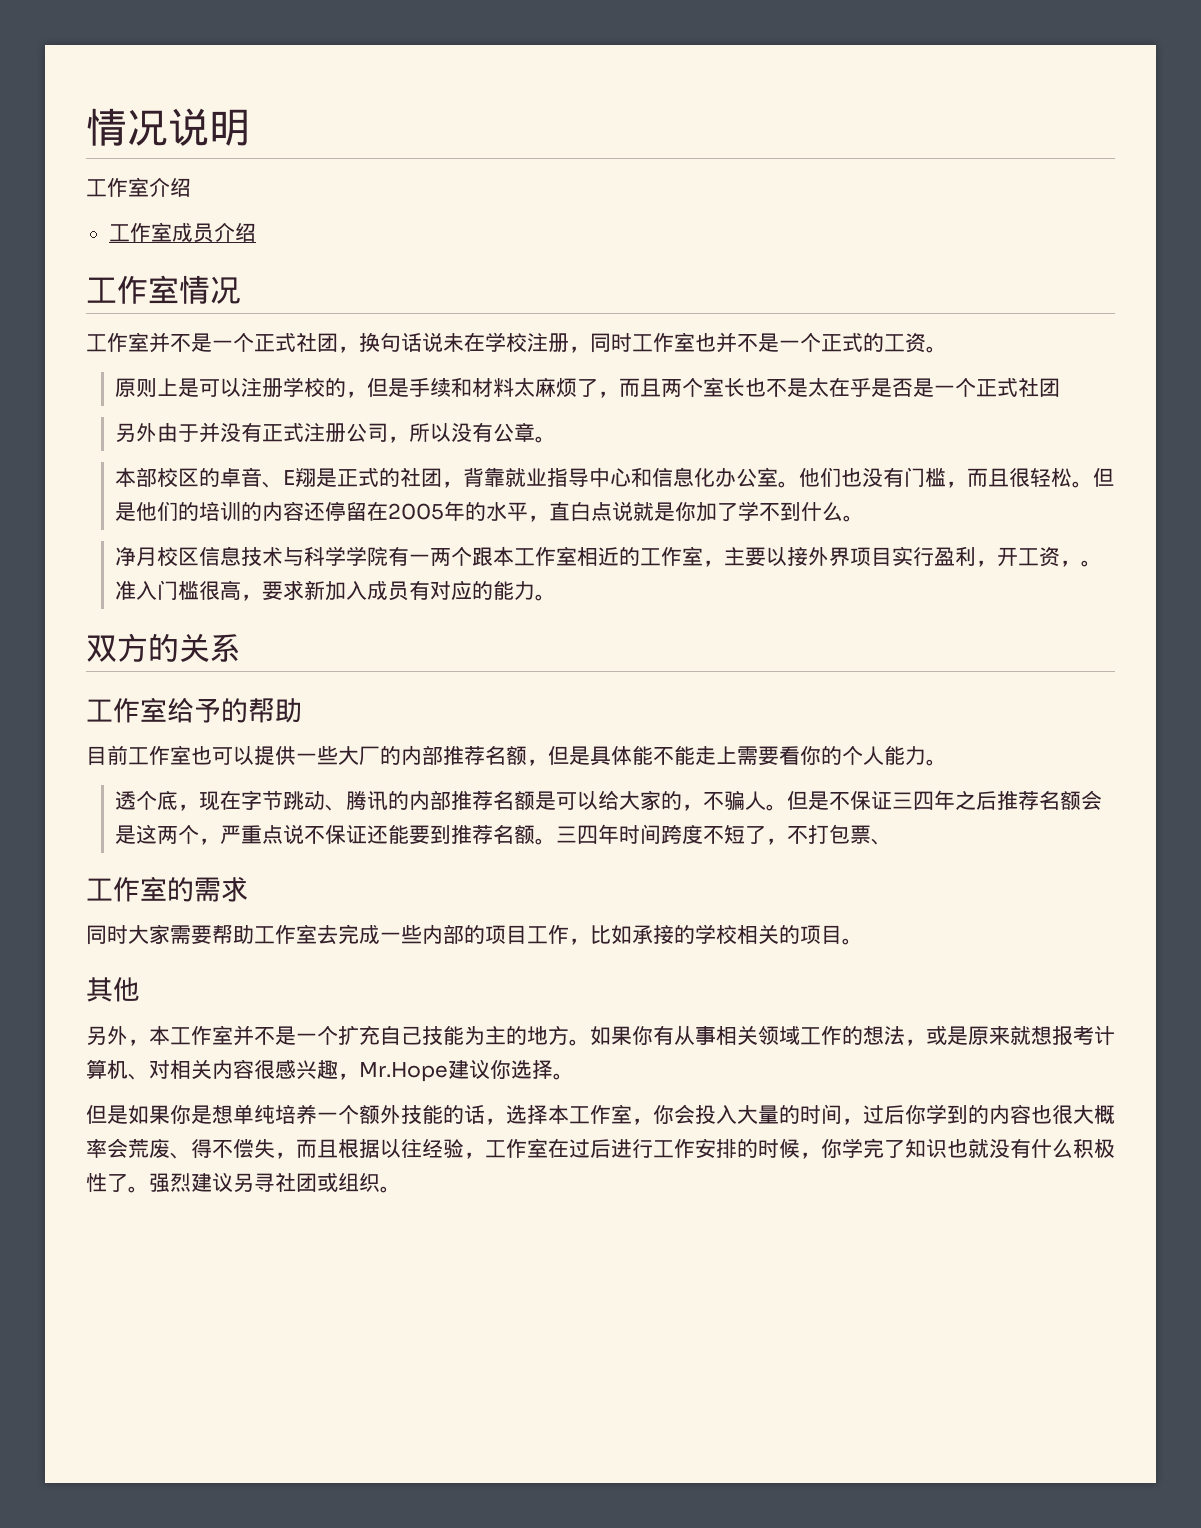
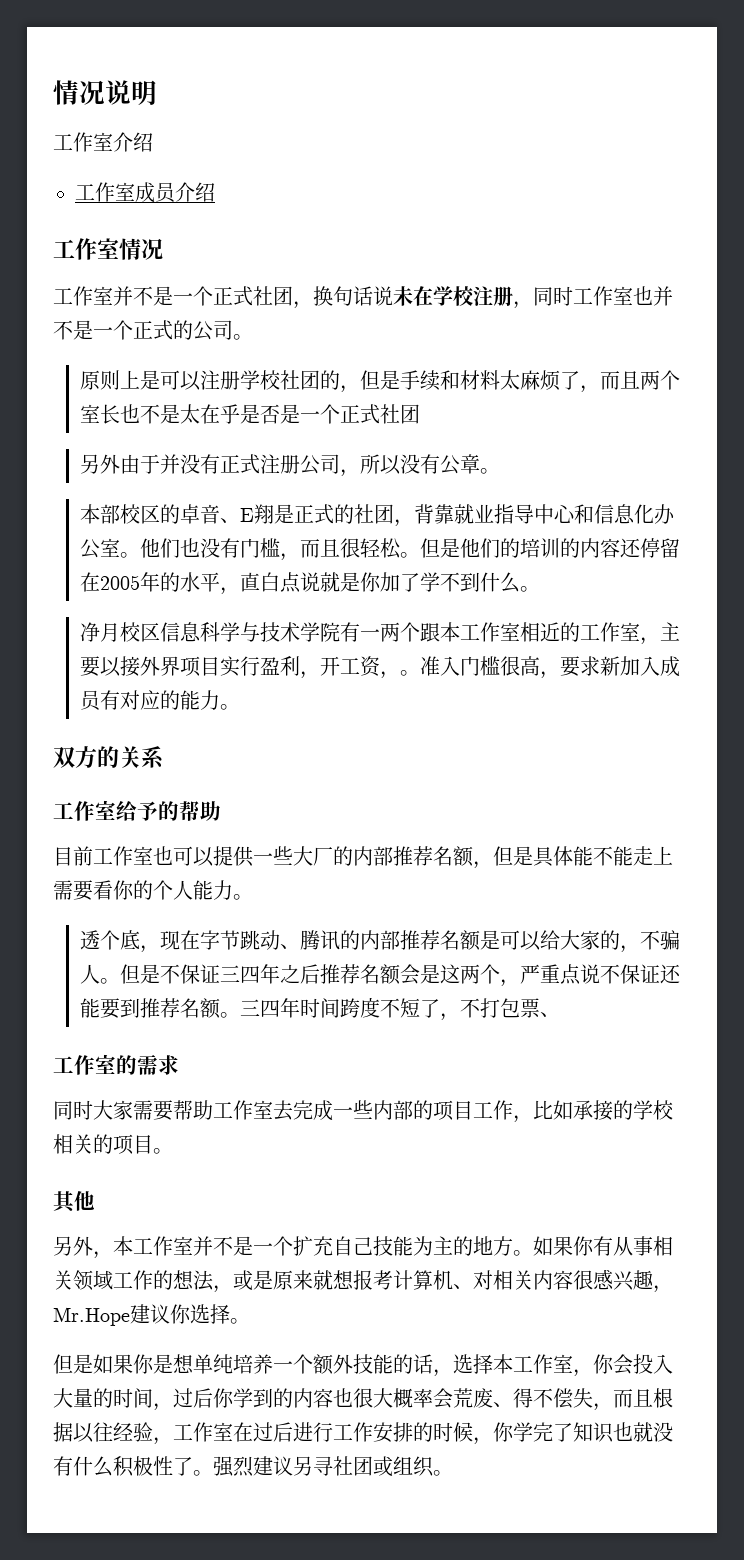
[884,333,926,353] 工资 -> [193,320,233,341] 公司
(325, 387) none -> [279,370,320,390] 社团
[240,546,346,566] 技术与科学 -> [199,622,300,642] 科学与技术

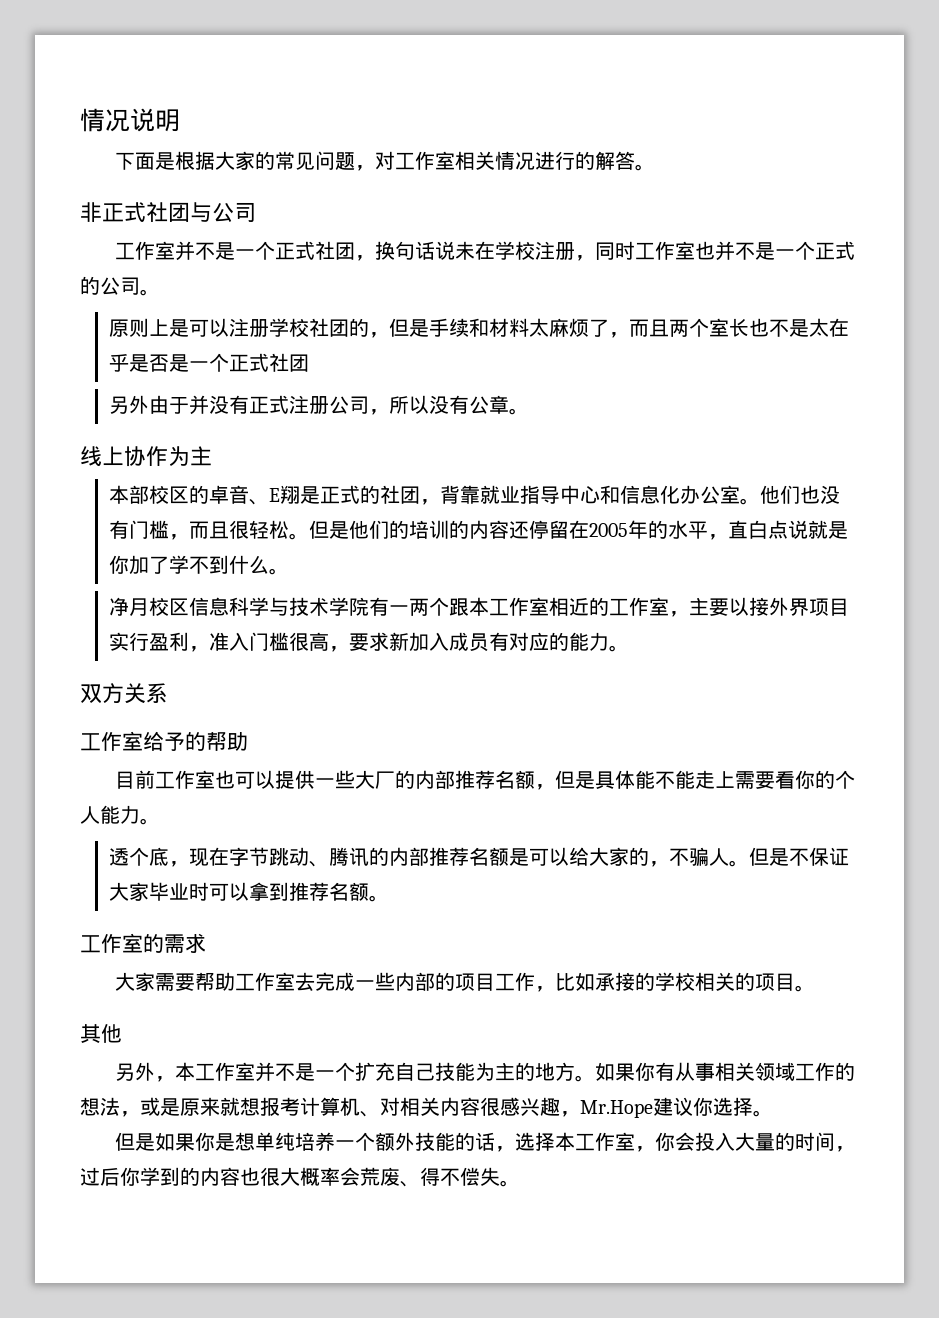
[53,132,153,152] [75,182,215,203] [53,238,163,260] 工作室介绍 // 工作室成员介绍 // 工作室情况 -> [114,151,655,171] [80,202,256,222] 下面是根据大家的常见问题，对工作室相关情况进行的解答。 // 非正式社团与公司
(500, 471) none -> [80,446,212,467] // 线上协作为主
[319,656,420,679] 开工资，。 -> (209, 649) none
[97,746,119,768] 的 -> (124, 693) none
[219,964,681,987] [79,997,560,1021] 三四年之后推荐名额会是这两个，严重点说不保证还能要到推荐名额。三四年时间跨度不短了，不打包票、 -> [108,882,389,902] 大家毕业时可以拿到推荐名额。
[53,1100,93,1120] 同时 -> (206, 943) none
[593,1388,673,1411] [53,1422,673,1445] [53,1456,434,1477] ，而且根据以往经验，工作室在过后进行工作安排的时候，你学完了知识也就没有什么积极性了。强烈建议另寻社团或组织 -> (500, 1176) none

